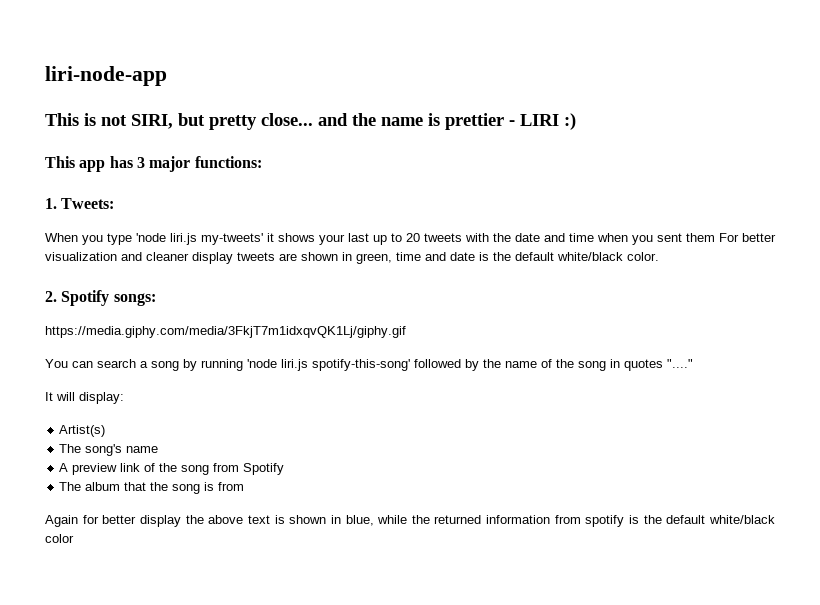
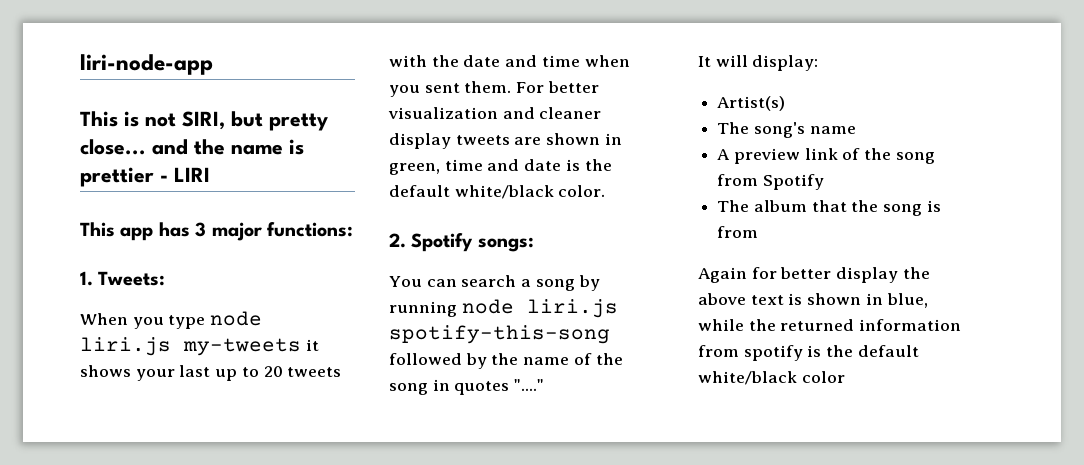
[564,113,576,130] :) -> (210, 174) none
[136,233,263,245] 'node liri.js my-tweets' -> [210,311,263,326] [80,337,301,356] node liri.js my-tweets
[686,233,715,242] them -> [464,81,512,93] them.
[45,326,406,338] // https://media.giphy.com/media/3FkjT7m1idxqvQK1Lj/giphy.gif -> (534, 244) none
[247,359,410,371] 'node liri.js spotify-this-song' -> [461,299,618,318] [389,325,610,344] node liri.js spotify-this-song

